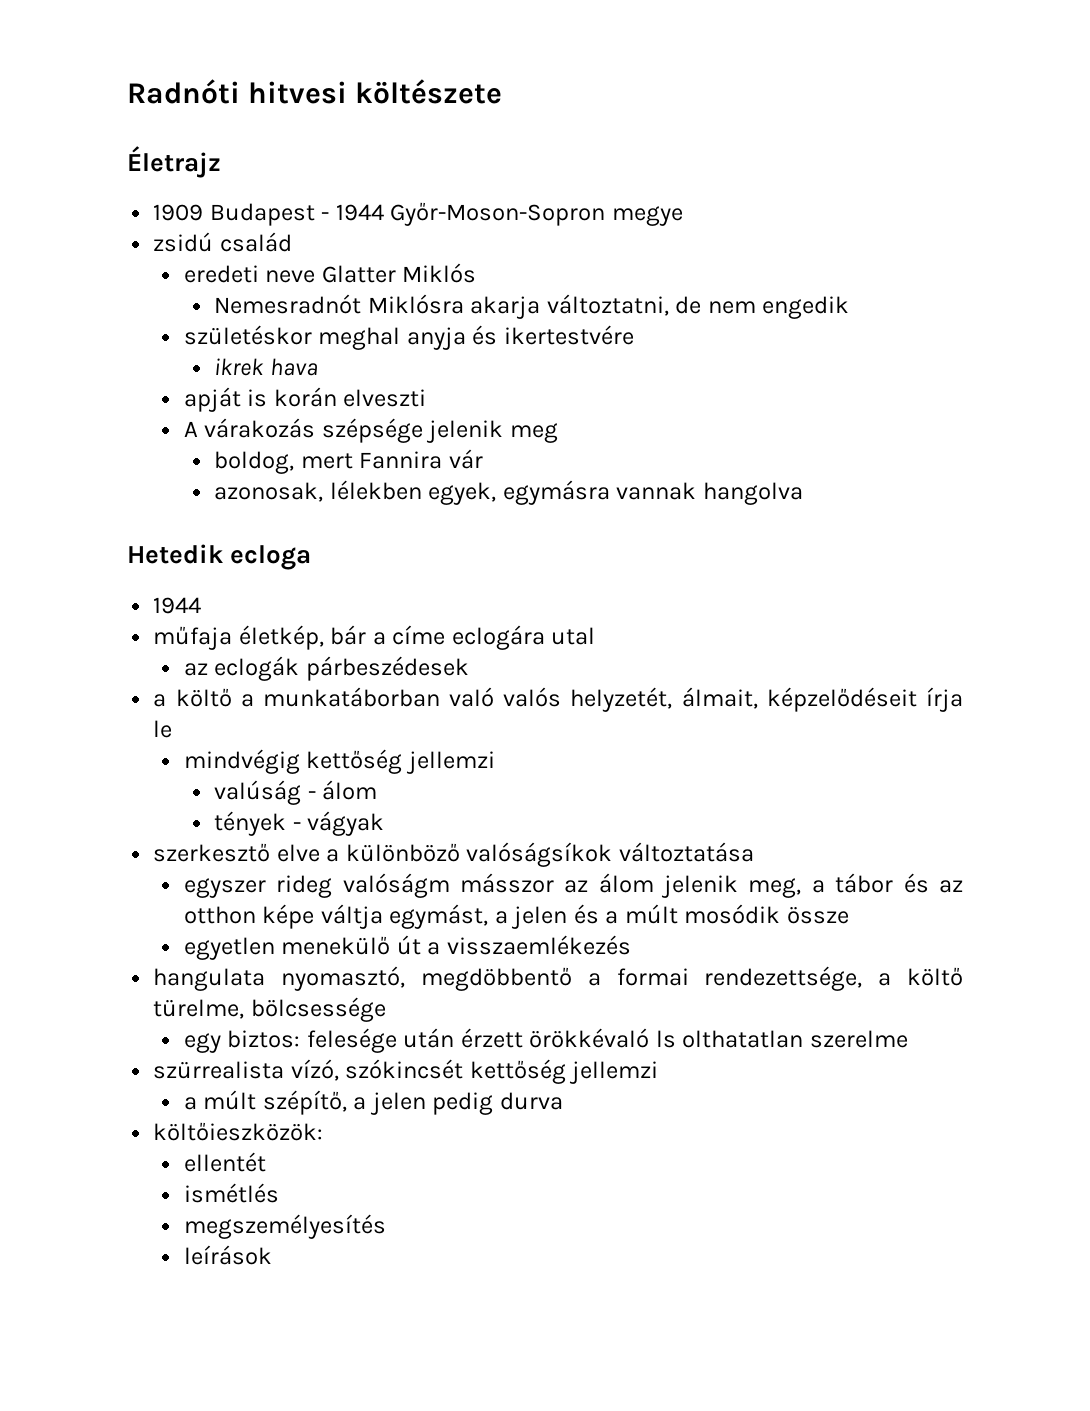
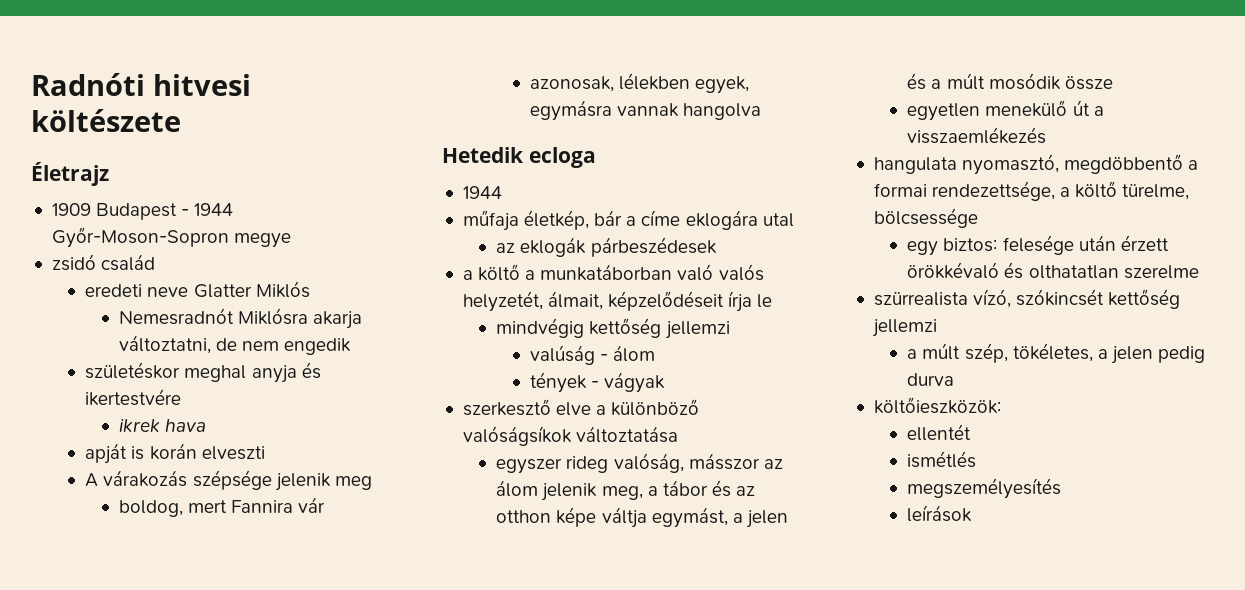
[153,232,214,252] zsidú -> [51,254,96,271] zsidó
[451,625,545,650] eclogára -> [685,210,758,230] eklogára
[214,656,300,681] eclogák -> [520,237,587,257] eklogák
[342,873,450,898] valóságm -> [613,453,684,473] valóság,
[655,1030,676,1048] ls -> [1004,262,1024,279] és
[262,1090,347,1115] szépítő, -> [964,343,1093,363] szép, tökéletes,

